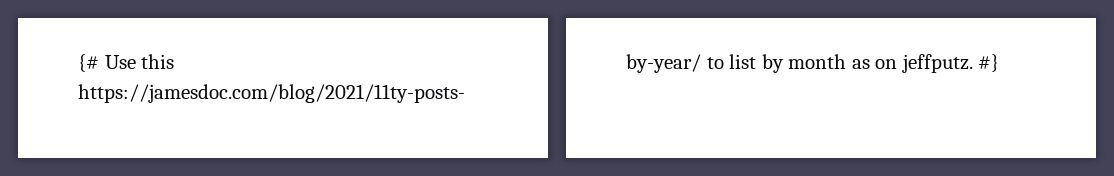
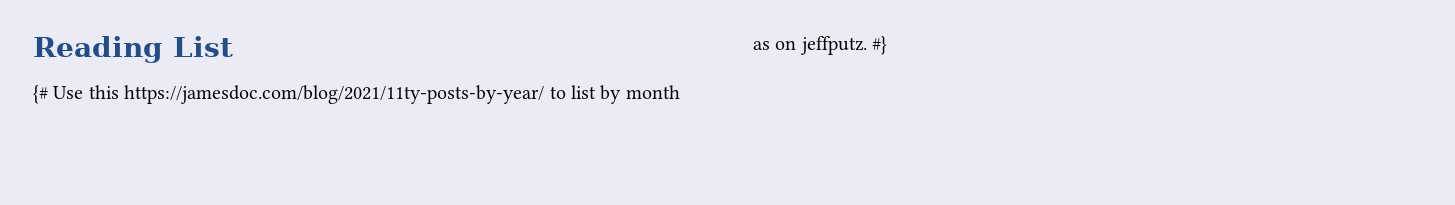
(78, 63) none -> [33,36,233,63] Reading List //

